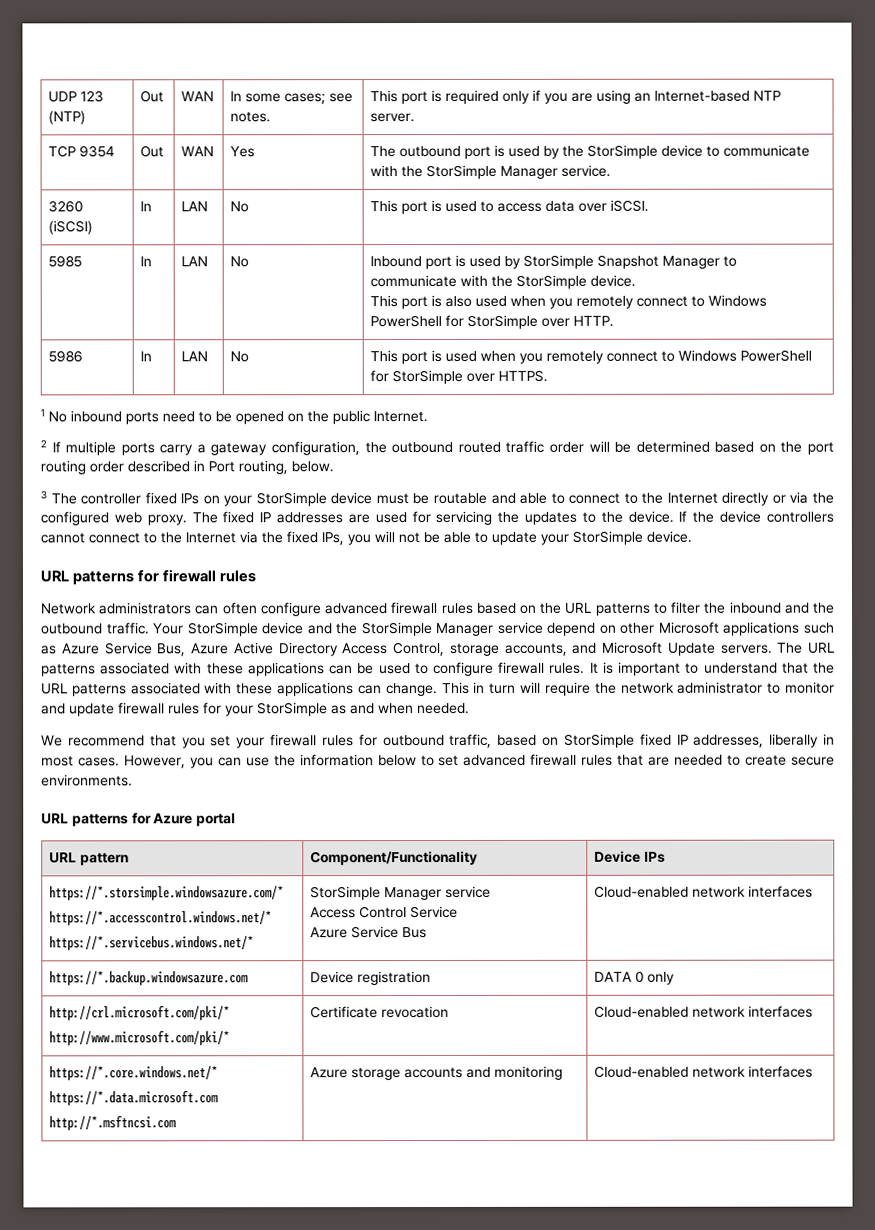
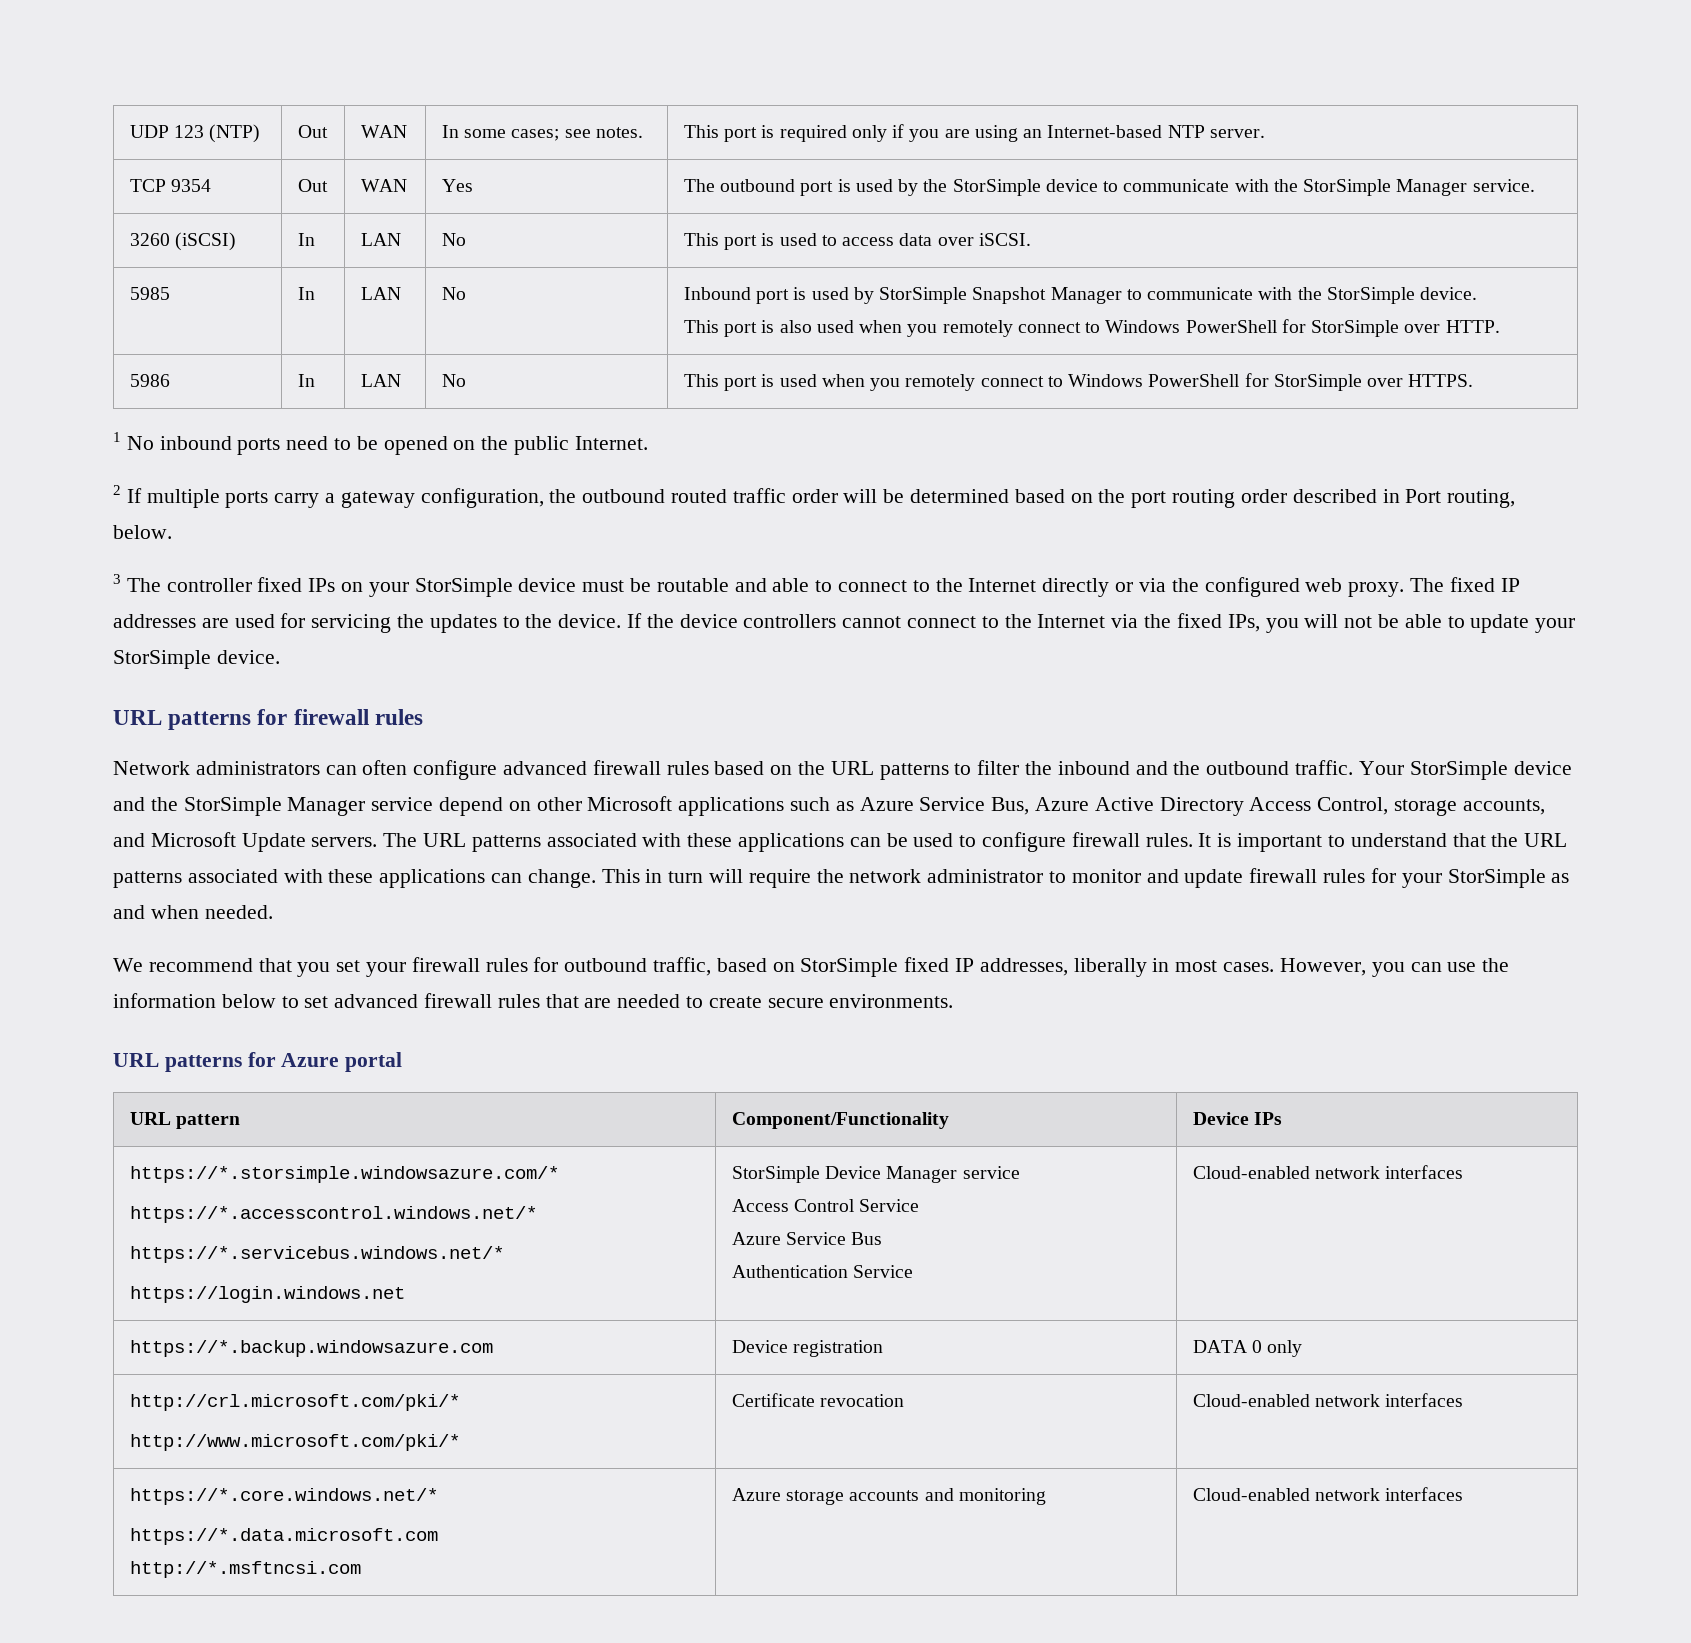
[310,886,382,901] | StorSimple -> [129,1286,405,1303] [731,1166,882,1183] // https://login.windows.net | StorSimple Device
(428, 933) none -> [731,1265,914,1278] // Authentication Service

